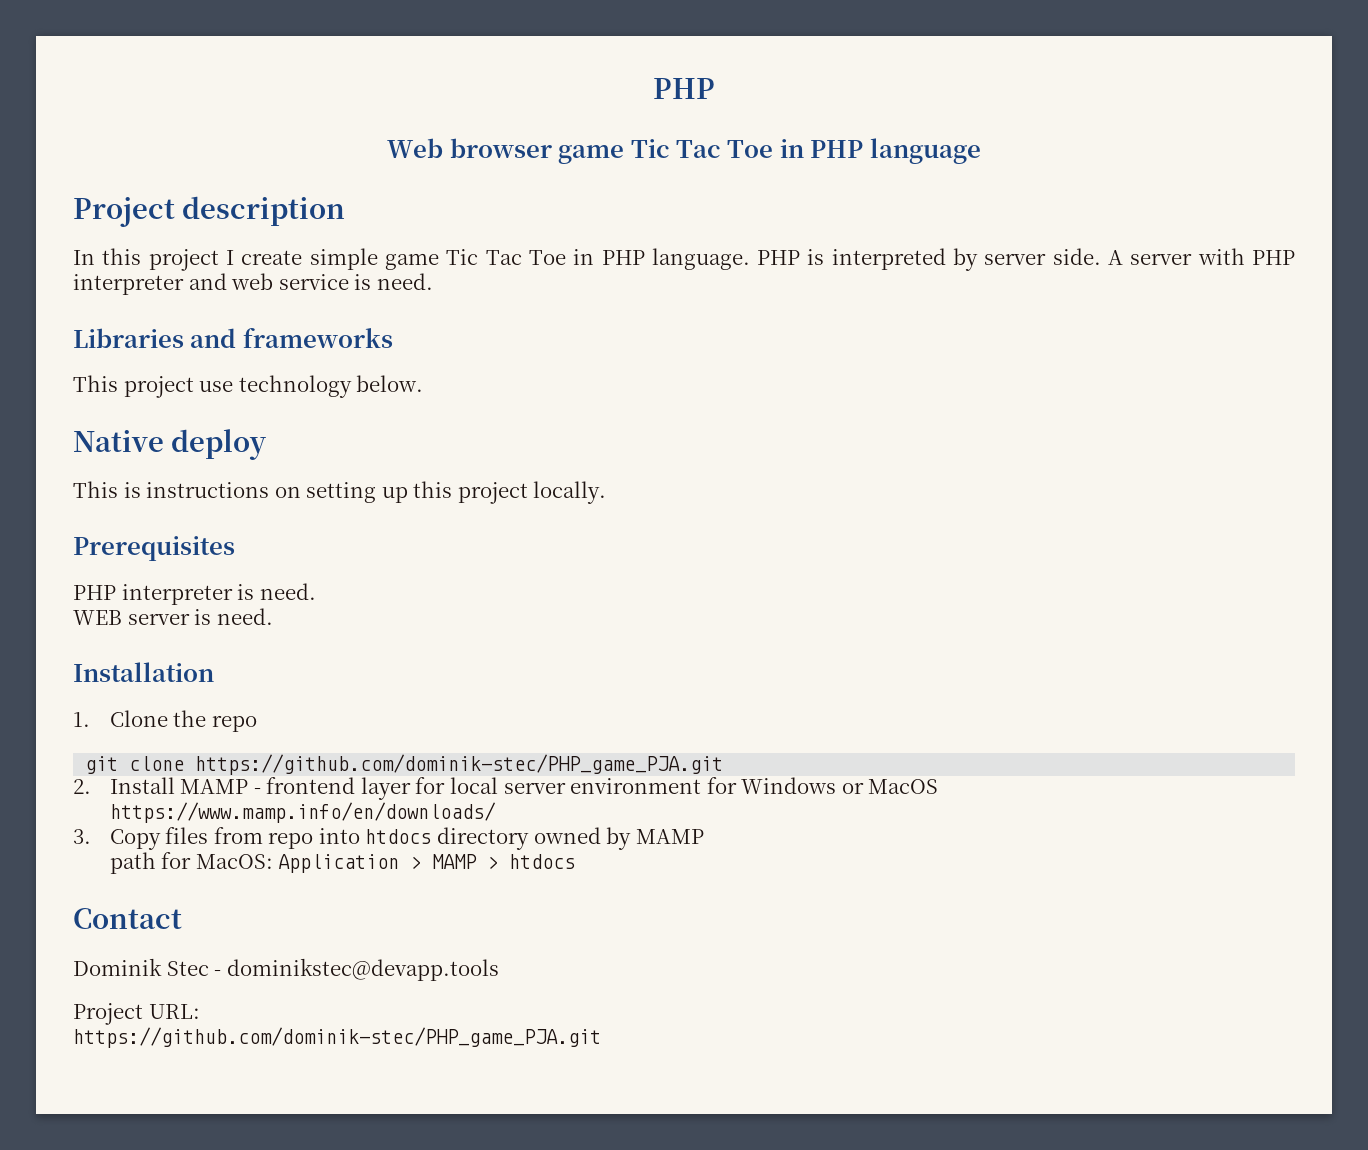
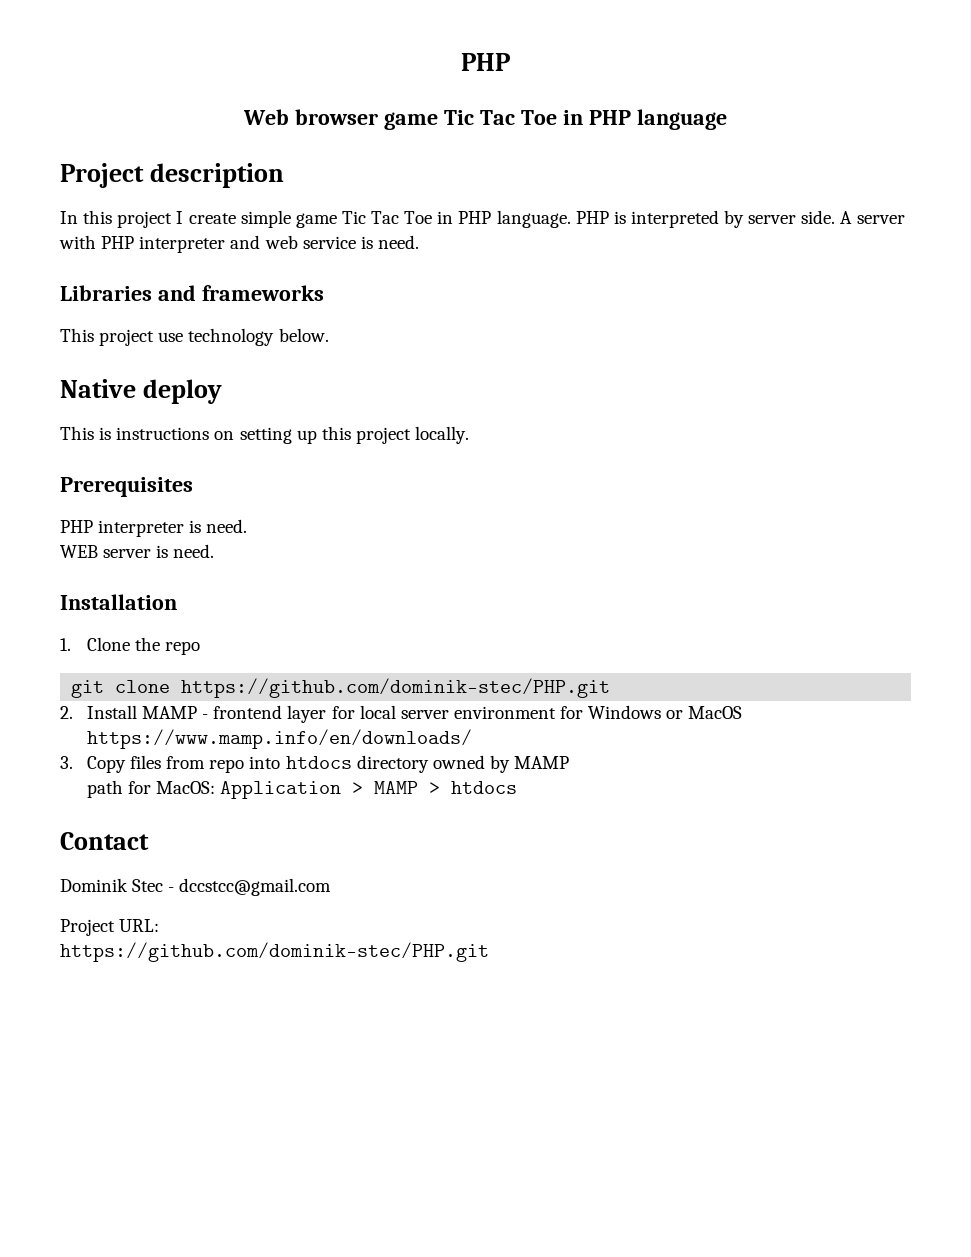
[195,754,724,775] https://github.com/dominik-stec/PHP_game_PJA.git -> [181,678,611,698] https://github.com/dominik-stec/PHP.git
[226,958,499,981] dominikstec@devapp.tools -> [179,878,332,896] dccstcc@gmail.com
[73,1027,601,1048] https://github.com/dominik-stec/PHP_game_PJA.git -> [60,942,489,962] https://github.com/dominik-stec/PHP.git

